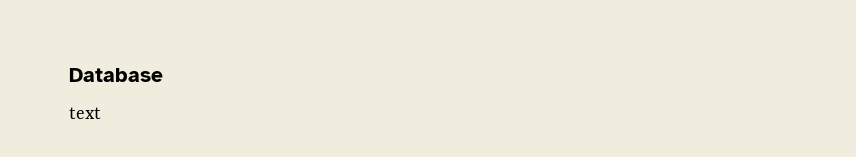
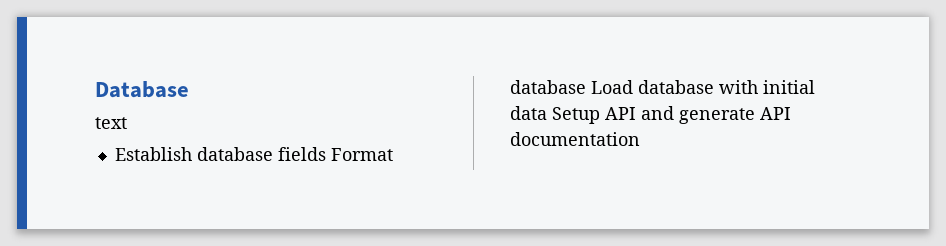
(101, 113) none -> [114,147,393,161] [509,80,815,94] [509,106,791,124] [509,132,640,146] // Establish database fields Format database Load database with initial data Setup API and generate API documentation

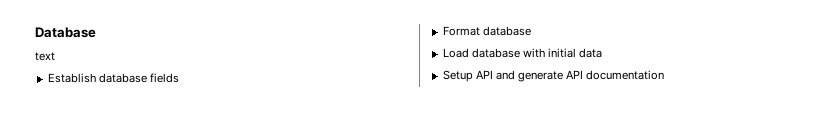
(326, 154) none -> (179, 78) //
(586, 87) none -> (531, 31) //
(547, 113) none -> (603, 53) //

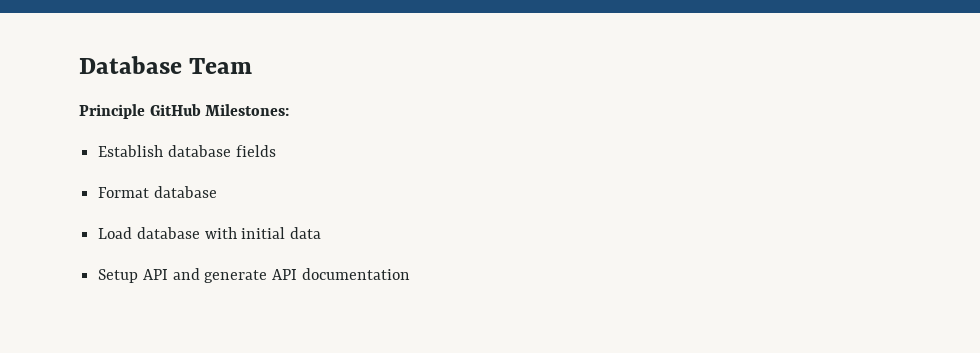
[35,52,55,61] // text -> [189,58,253,74] [79,104,290,119] Team // Principle GitHub Milestones:

